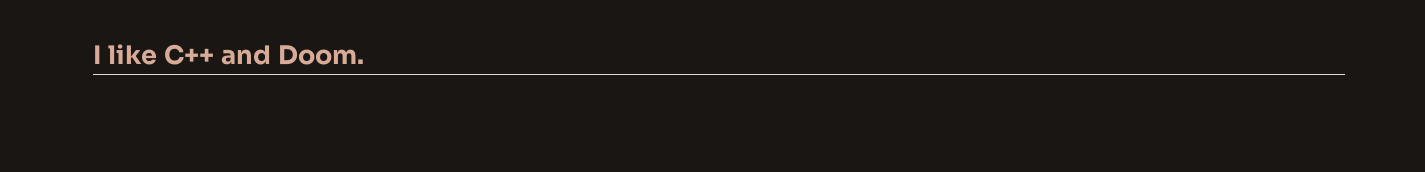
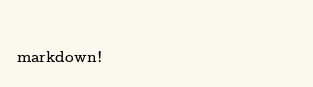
[93,44,364,65] I like C++ and Doom. -> [17,51,102,62] markdown!

